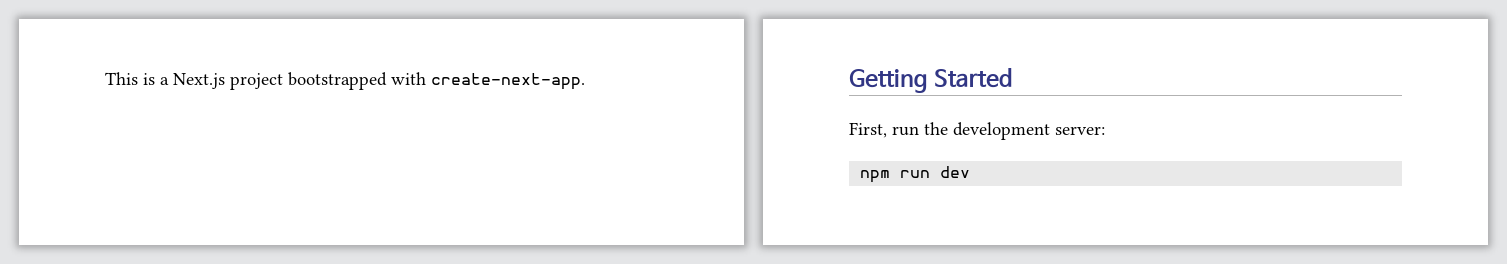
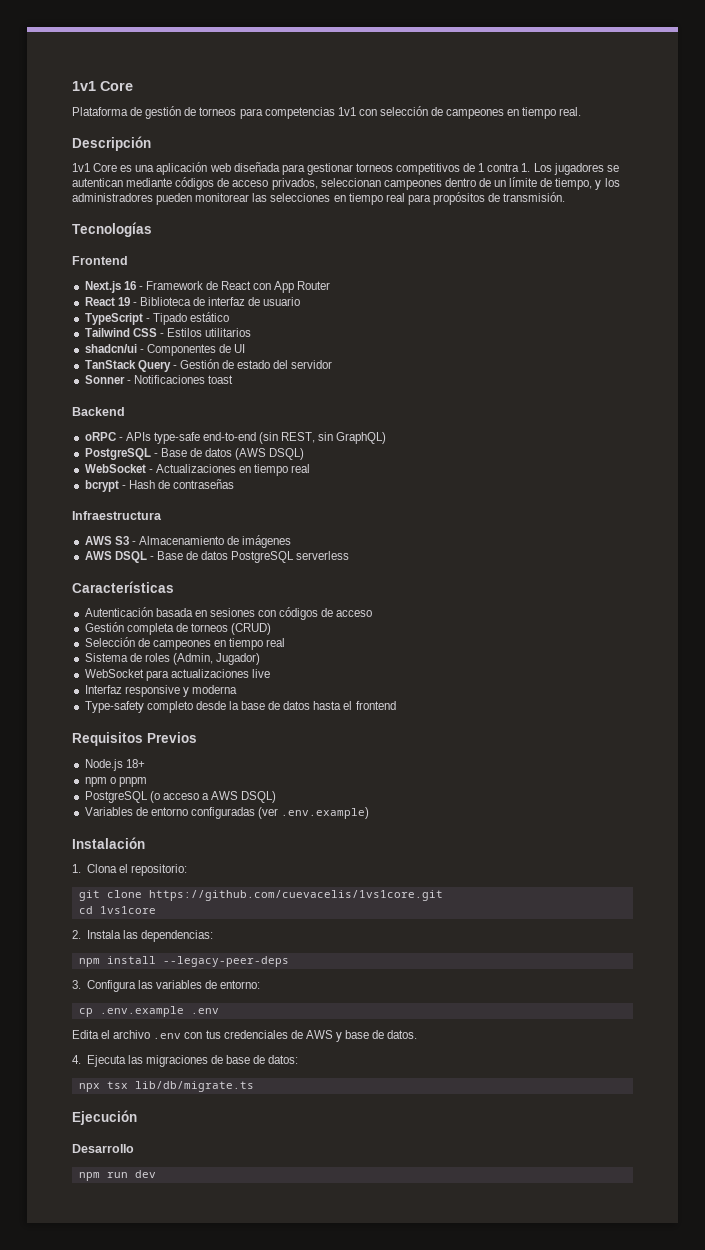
[105,72,585,90] [849,68,1014,93] [849,122,1105,140] This is a Next.js project bootstrapped with create-next-app. // Getting Started // First, run the development server: -> [72,81,133,91] [72,106,582,119] [72,136,151,151] [72,162,619,175] [72,177,620,190] [72,192,566,205] [72,222,152,237] [72,256,128,265] [84,281,331,293] [84,297,301,306] [84,312,229,325] [84,328,252,337] [84,344,246,356] [84,359,333,372] [84,375,233,384] [72,407,125,416] [84,432,387,444] [84,448,305,460] [84,464,311,476] [84,479,235,492] [72,511,162,520] [84,535,292,548] [84,551,350,563] [72,581,174,593] [84,607,373,620] [84,622,272,635] [84,637,286,650] [84,653,261,665] [84,669,270,681] [84,685,237,697] [84,701,396,713] [72,732,197,746] [84,759,145,771] [84,777,147,787] [84,791,277,803] [84,807,370,819] [72,837,145,849] [72,864,187,876] [78,890,443,901] [78,906,156,914] [72,930,213,942] [78,956,289,967] [72,980,261,992] [78,1006,219,1017] [72,1030,418,1042] [72,1055,299,1067] [78,1081,254,1092] [72,1110,137,1125] [72,1144,134,1153] 1v1 Core // Plataforma de gestión de torneos para competencias 1v1 con selección de campeones en tiempo real. // Descripción // 1v1 Core es una aplicación web diseñada para gestionar torneos competitivos de 1 contra 1. Los jugadores se autentican mediante códigos de acceso privados, seleccionan campeones dentro de un límite de tiempo, y los administradores pueden monitorear las selecciones en tiempo real para propósitos de transmisión. // Tecnologías // Frontend // Next.js 16 - Framework de React con App Router // React 19 - Biblioteca de interfaz de usuario // TypeScript - Tipado estático // Tailwind CSS - Estilos utilitarios // shadcn/ui - Componentes de UI // TanStack Query - Gestión de estado del servidor // Sonner - Notificaciones toast // Backend // oRPC - APIs type-safe end-to-end (sin REST, sin GraphQL) // PostgreSQL - Base de datos (AWS DSQL) // WebSocket - Actualizaciones en tiempo real // bcrypt - Hash de contraseñas // Infraestructura // AWS S3 - Almacenamiento de imágenes // AWS DSQL - Base de datos PostgreSQL serverless // Características // Autenticación basada en sesiones con códigos de acceso // Gestión completa de torneos (CRUD) // Selección de campeones en tiempo real // Sistema de roles (Admin, Jugador) // WebSocket para actualizaciones live // Interfaz responsive y moderna // Type-safety completo desde la base de datos hasta el frontend // Requisitos Previos // Node.js 18+ // npm o pnpm // PostgreSQL (o acceso a AWS DSQL) // Variables de entorno configuradas (ver .env.example) // Instalación // 1. Clona el repositorio: // git clone https://github.com/cuevacelis/1vs1core.git // cd 1vs1core // 2. Instala las dependencias: // npm install --legacy-peer-deps // 3. Configura las variables de entorno: // cp .env.example .env // Edita el archivo .env con tus credenciales de AWS y base de datos. // 4. Ejecuta las migraciones de base de datos: // npx tsx lib/db/migrate.ts // Ejecución // Desarrollo

